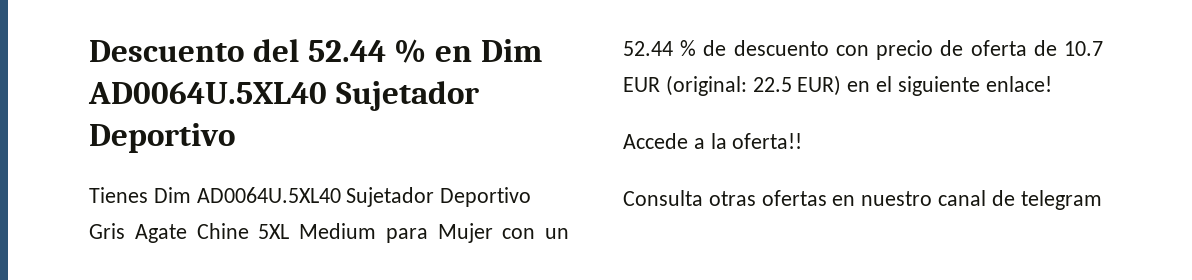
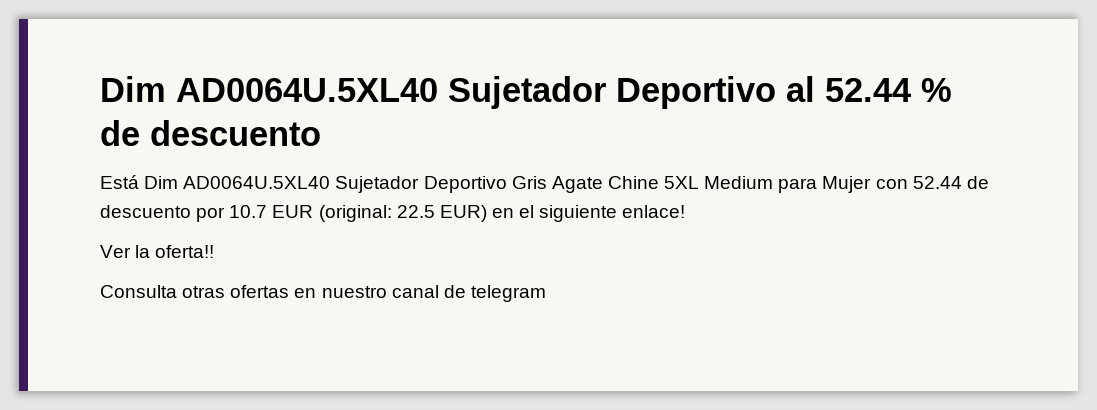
[89,39,542,63] [88,81,479,111] [89,123,235,153] [89,187,148,203] Descuento del 52.44 % en Dim AD0064U.5XL40 Sujetador Deportivo // Tienes -> [100,76,952,109] [100,120,321,146] [100,175,139,189] Dim AD0064U.5XL40 Sujetador Deportivo al 52.44 % de descuento // Está
[545,228,569,239] [623,40,1057,60] un 52.44 % de descuento con precio de oferta de -> [912,176,989,189] [100,205,226,222] 52.44 de descuento por
[623,133,705,149] Accede a -> [100,245,131,258] Ver

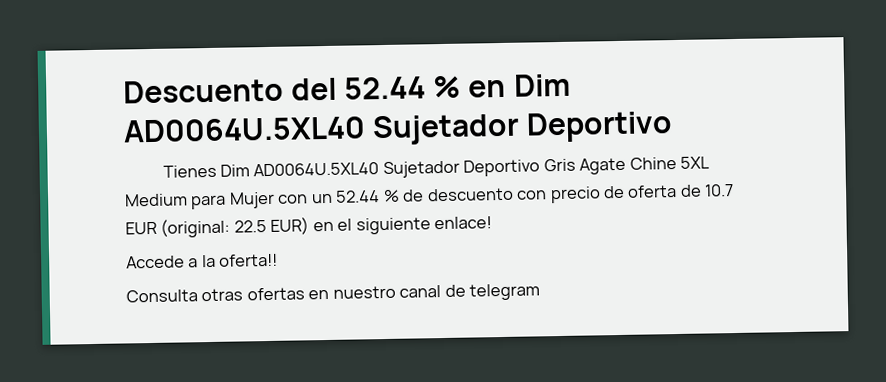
[100,76,952,109] [100,120,321,146] [100,175,139,189] Dim AD0064U.5XL40 Sujetador Deportivo al 52.44 % de descuento // Está -> [123,73,571,104] [123,111,674,146] [162,164,217,178] Descuento del 52.44 % en Dim AD0064U.5XL40 Sujetador Deportivo // Tienes
[912,176,989,189] [100,205,226,222] 52.44 de descuento por -> [311,184,702,204] un 52.44 % de descuento con precio de oferta de
[100,245,131,258] Ver -> [126,255,199,269] Accede a

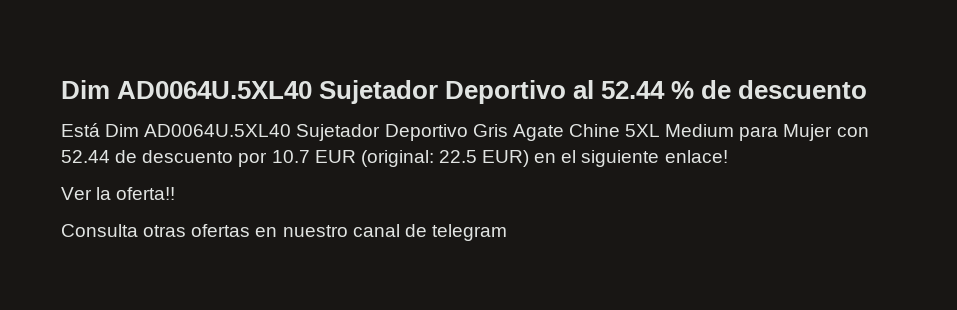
[123,73,571,104] [123,111,674,146] [162,164,217,178] Descuento del 52.44 % en Dim AD0064U.5XL40 Sujetador Deportivo // Tienes -> [61,80,868,104] [61,123,100,137] Dim AD0064U.5XL40 Sujetador Deportivo al 52.44 % de descuento // Está
[311,184,702,204] un 52.44 % de descuento con precio de oferta de -> [61,150,268,167] 52.44 de descuento por
[126,255,199,269] Accede a -> [61,187,92,200] Ver

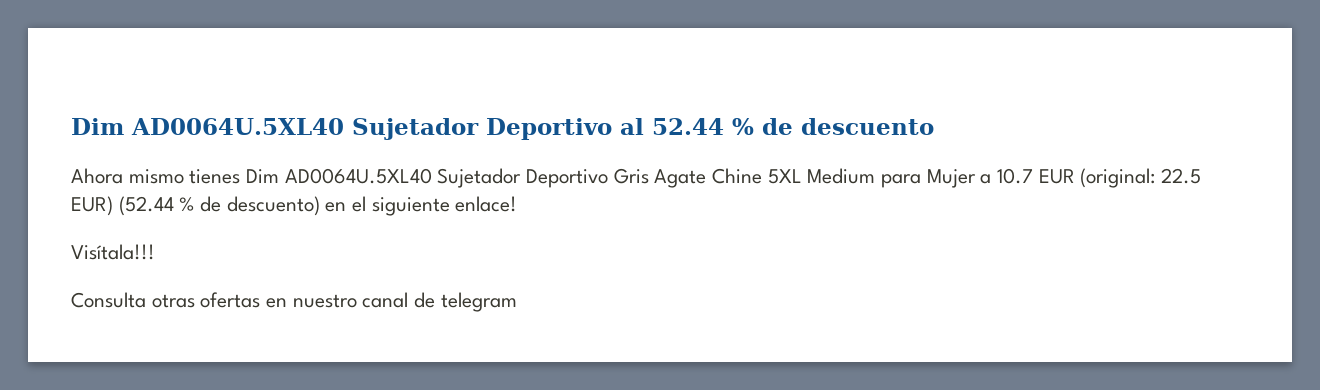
[61,123,100,137] Está -> [71,168,241,184] Ahora mismo tienes
[836,127,869,137] [61,150,268,167] con 52.44 de descuento por -> [980,174,992,184] a
(530, 158) none -> [118,196,320,216] (52.44 % de descuento)
[61,187,176,200] Ver la oferta!! -> [71,244,155,260] Visítala!!!

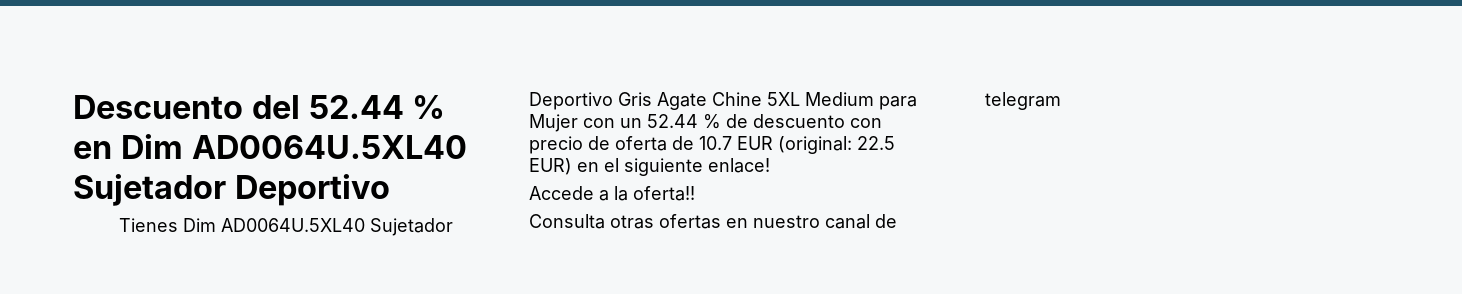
[71,118,934,140] [71,168,241,184] Dim AD0064U.5XL40 Sujetador Deportivo al 52.44 % de descuento // Ahora mismo tienes -> [73,95,446,119] [73,134,467,159] [73,174,390,206] [119,218,179,232] Descuento del 52.44 % en Dim AD0064U.5XL40 Sujetador Deportivo // Tienes
[980,174,992,184] a -> [583,114,882,129] [529,136,694,154] con un 52.44 % de descuento con precio de oferta de
[118,196,320,216] (52.44 % de descuento) -> (572, 166) none
[71,244,155,260] Visítala!!! -> [529,186,695,201] Accede a la oferta!!

